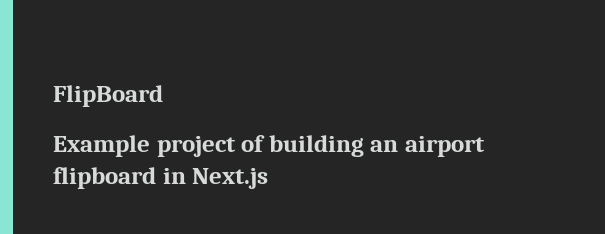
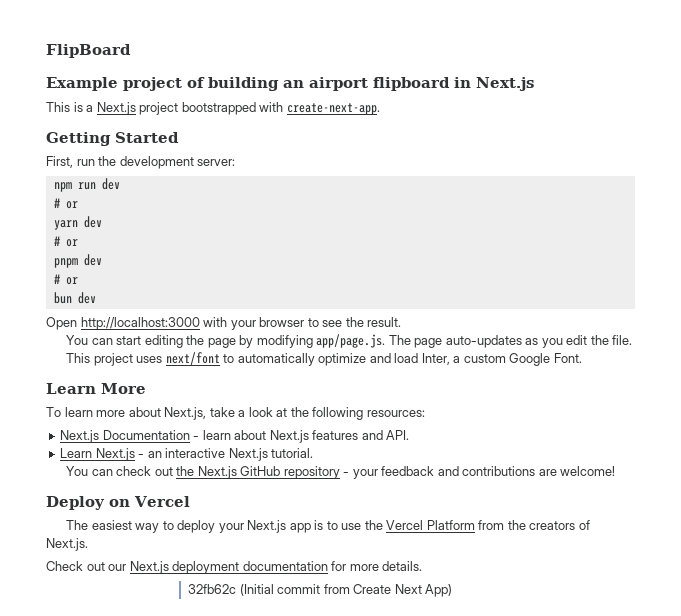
(269, 178) none -> [46,102,380,115] [46,132,179,146] [46,156,236,169] [53,178,120,192] [53,198,78,209] [53,216,102,230] [53,236,78,247] [53,254,102,268] [53,274,78,285] [53,292,96,304] [46,317,402,330] [66,334,633,348] [66,352,582,366] [46,383,146,394] [46,407,425,420] [60,430,410,443] [60,448,314,461] [66,466,616,479] [46,496,190,510] [66,520,590,533] [46,538,88,551] [46,561,423,574] [188,584,453,597] // This is a Next.js project bootstrapped with create-next-app. // Getting Started // First, run the development server: // npm run dev // # or // yarn dev // # or // pnpm dev // # or // bun dev // Open http://localhost:3000 with your browser to see the result. // You can start editing the page by modifying app/page.js. The page auto-updates as you edit the file. // This project uses next/font to automatically optimize and load Inter, a custom Google Font. // Learn More // To learn more about Next.js, take a look at the following resources: // Next.js Documentation - learn about Next.js features and API. // Learn Next.js - an interactive Next.js tutorial. // You can check out the Next.js GitHub repository - your feedback and contributions are welcome! // Deploy on Vercel // The easiest way to deploy your Next.js app is to use the Vercel Platform from the creators of Next.js. // Check out our Next.js deployment documentation for more details. // 32fb62c (Initial commit from Create Next App)

